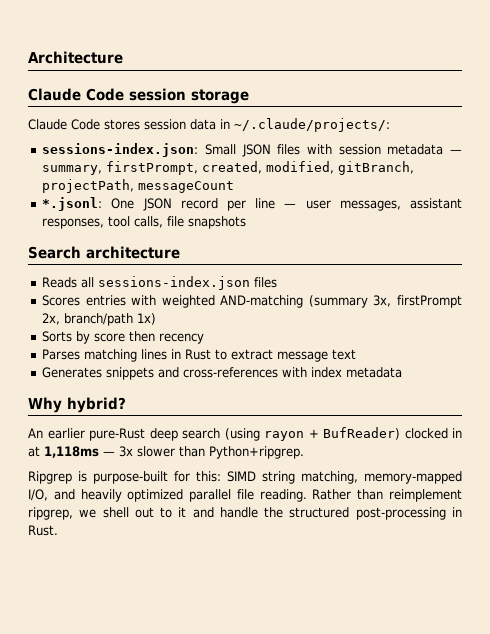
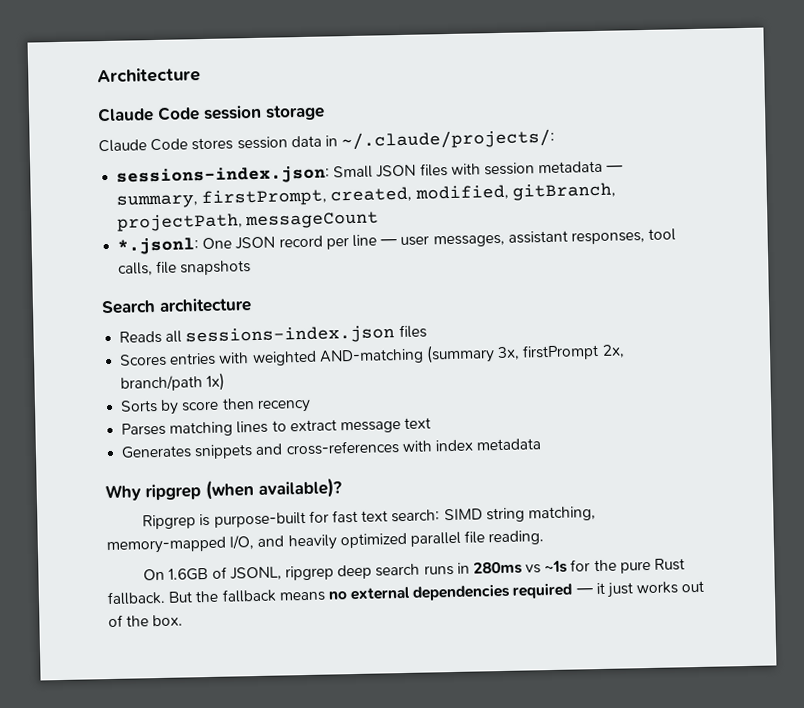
[171,349,212,360] in Rust -> (269, 427) none
[67,397,126,413] [28,427,462,441] [28,446,304,459] hybrid? // An earlier pure-Rust deep search (using rayon + BufReader) clocked in at 1,118ms — 3x slower than Python+ripgrep. -> [145,477,342,501] ripgrep (when available)?
[196,471,221,482] this: -> [331,509,441,524] fast text search:
[312,489,462,502] [28,507,462,520] [28,525,58,536] Rather than reimplement ripgrep, we shell out to it and handle the structured post-processing in Rust. -> [143,558,685,581] [107,580,705,606] [108,614,184,628] // On 1.6GB of JSONL, ripgrep deep search runs in 280ms vs ~1s for the pure Rust fallback. But the fallback means no external dependencies required — it just works out of the box.

